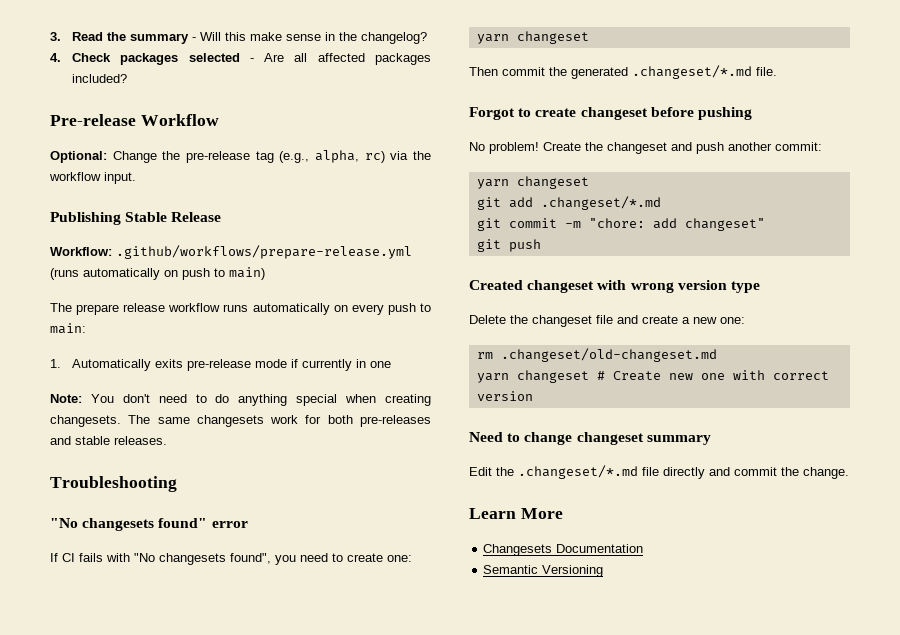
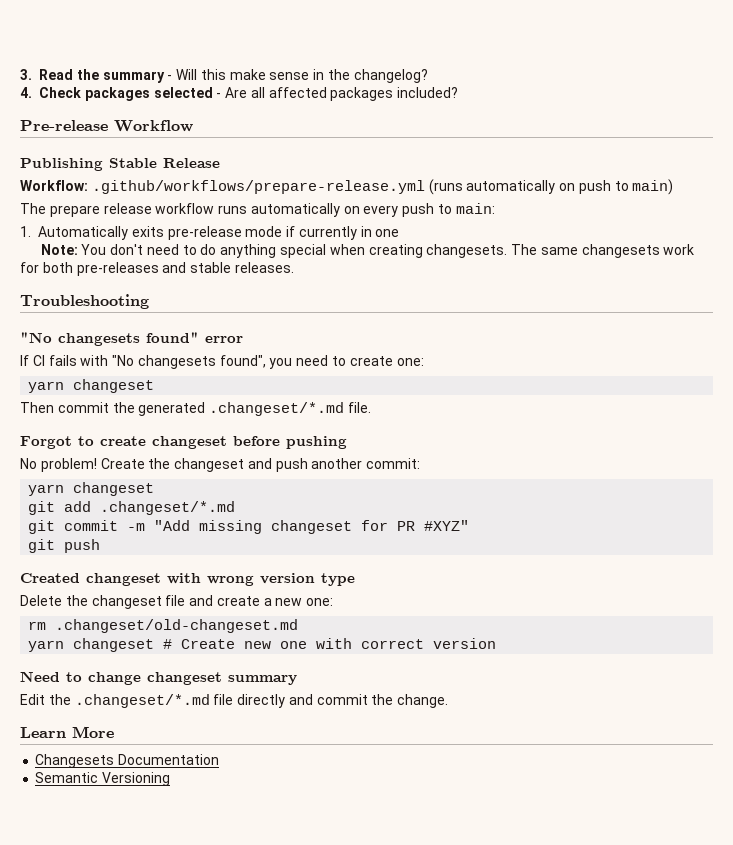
[50,150,431,163] [49,172,136,184] // Optional: Change the pre-release tag (e.g., alpha, rc) via the workflow input. -> (193, 126) none
[588,218,765,231] "chore: add changeset" -> [154,520,470,534] "Add missing changeset for PR #XYZ"

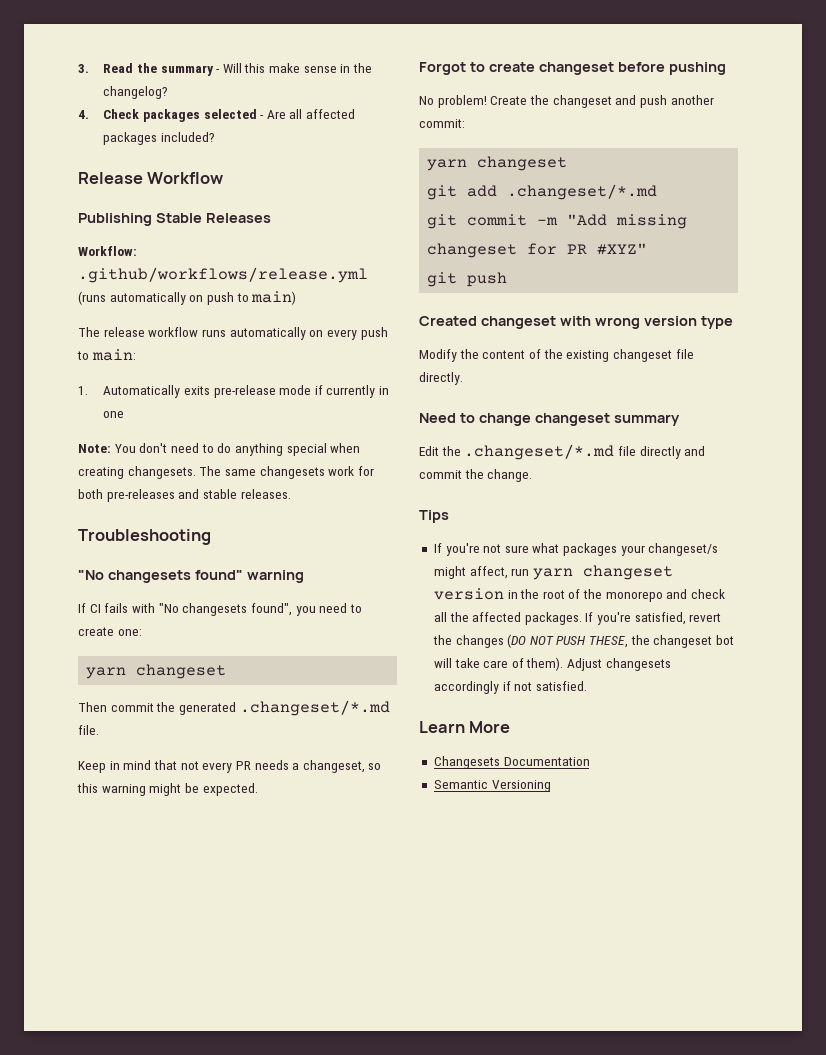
[20,120,108,131] Pre-release -> [78,172,143,184] Release
[163,158,220,168] Release -> [205,213,271,223] Releases
[91,180,425,194] .github/workflows/prepare-release.yml -> [78,267,368,283] .github/workflows/release.yml
[49,205,100,217] prepare -> (100, 332) none
[205,336,243,343] error -> [246,570,304,583] warning
(371, 407) none -> [78,760,382,773] [77,783,258,796] // Keep in mind that not every PR needs a changeset, so this warning might be expected.
[20,595,334,609] [28,619,299,633] [28,638,497,652] Delete the changeset file and create a new one: // rm .changeset/old-changeset.md // yarn changeset # Create new one with correct version -> [419,349,694,362] [419,372,463,385] Modify the content of the existing changeset file directly.
(449, 701) none -> [419,510,449,523] [433,543,719,556] [433,565,673,580] [433,588,726,602] [433,612,722,625] [432,634,735,648] [433,657,671,671] [433,681,587,694] // Tips // If you're not sure what packages your changeset/s might affect, run yarn changeset version in the root of the monorepo and check all the affected packages. If you're satisfied, revert the changes (DO NOT PUSH THESE, the changeset bot will take care of them). Adjust changesets accordingly if not satisfied.

